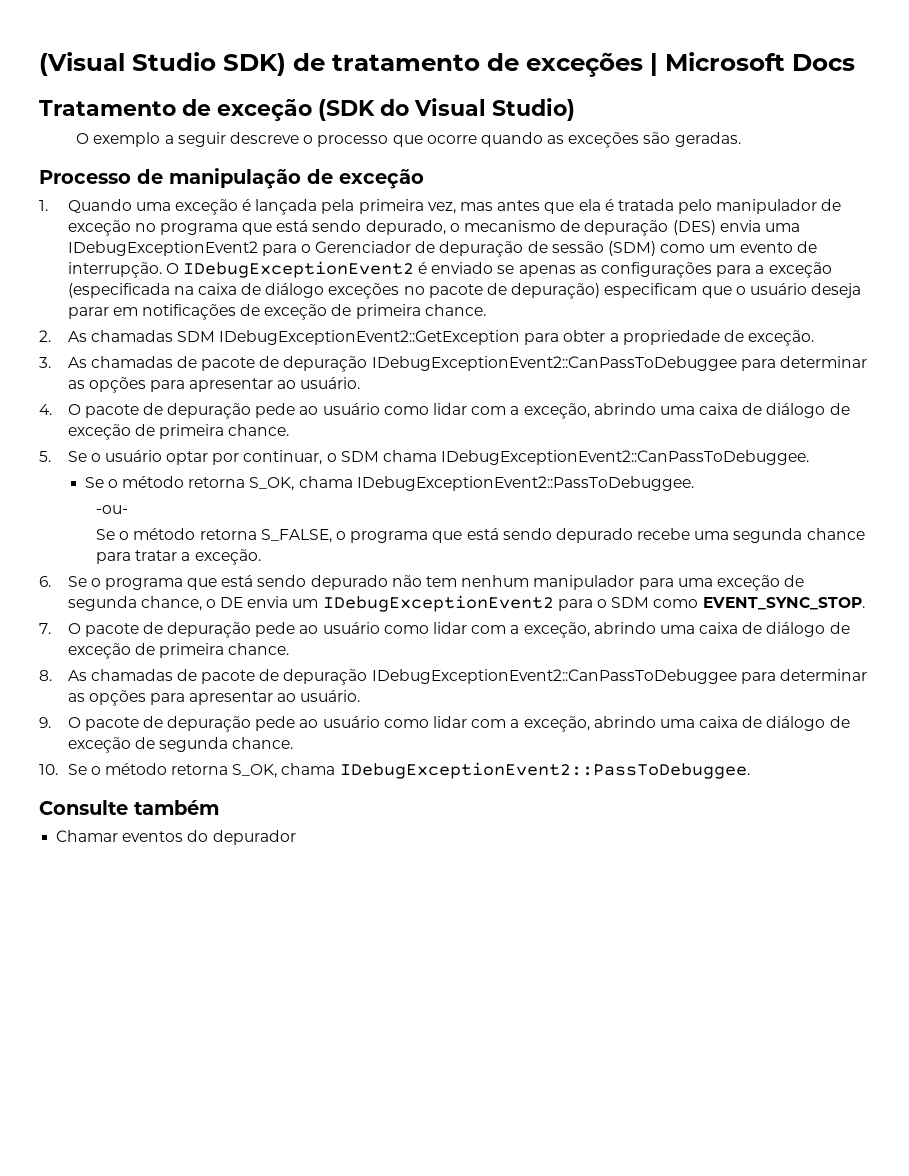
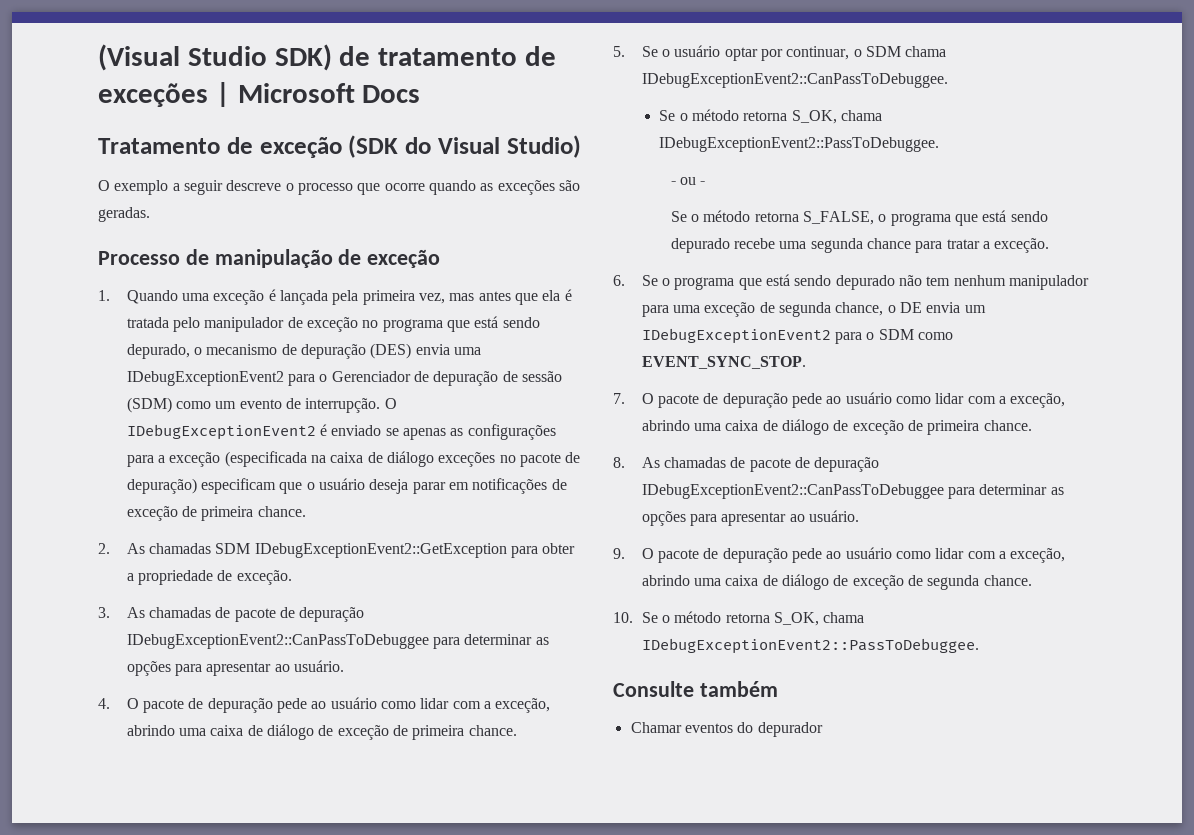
[96,505,129,514] -ou- -> [670,177,706,185] - ou -

